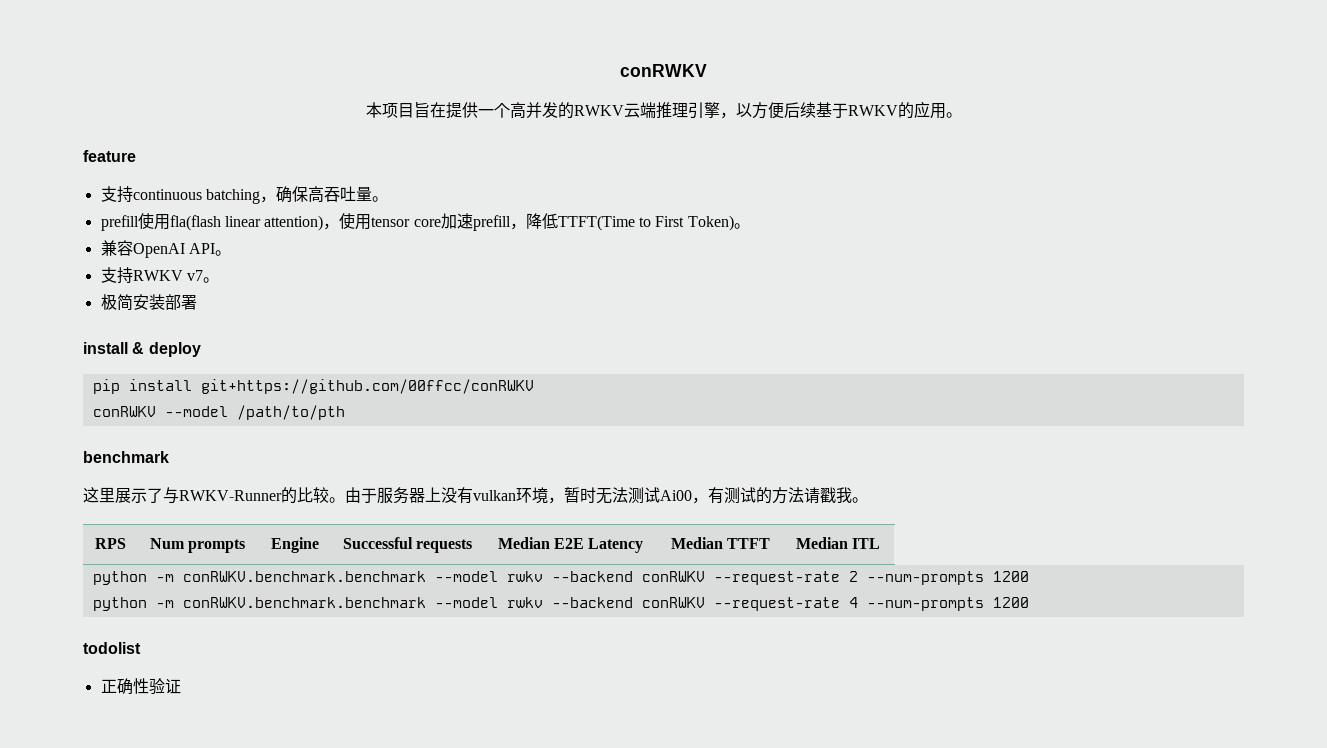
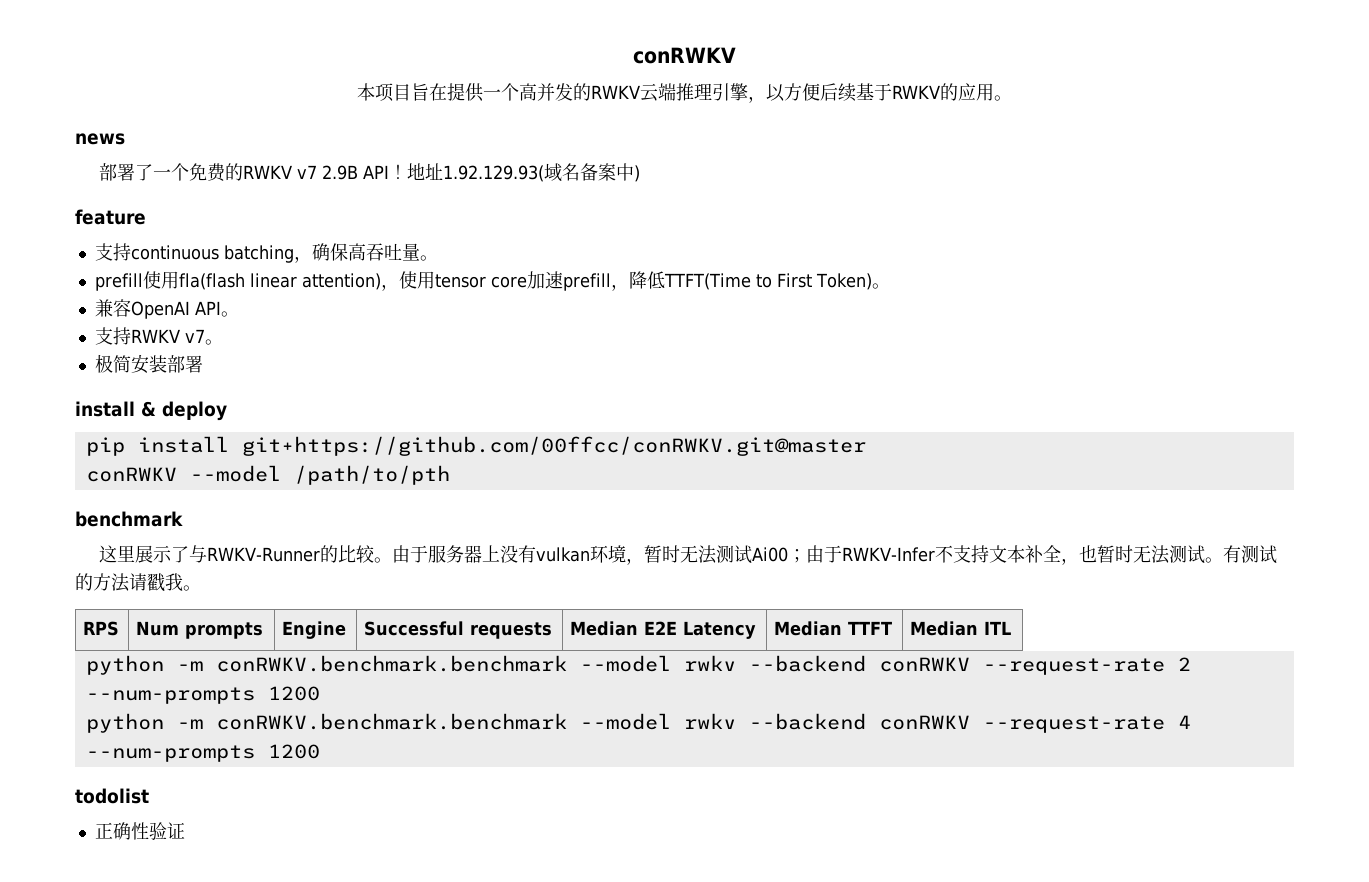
(962, 115) none -> [75,133,125,145] [99,163,641,182] // news // 部署了一个免费的RWKV v7 2.9B API！地址1.92.129.93(域名备案中)
[200,379,534,394] git+https://github.com/00ffcc/conRWKV -> [241,436,866,456] git+https://github.com/00ffcc/conRWKV.git@master
[692,497,708,504] ， -> [788,545,1224,565] ；由于RWKV-Infer不支持文本补全，也暂时无法测试。

